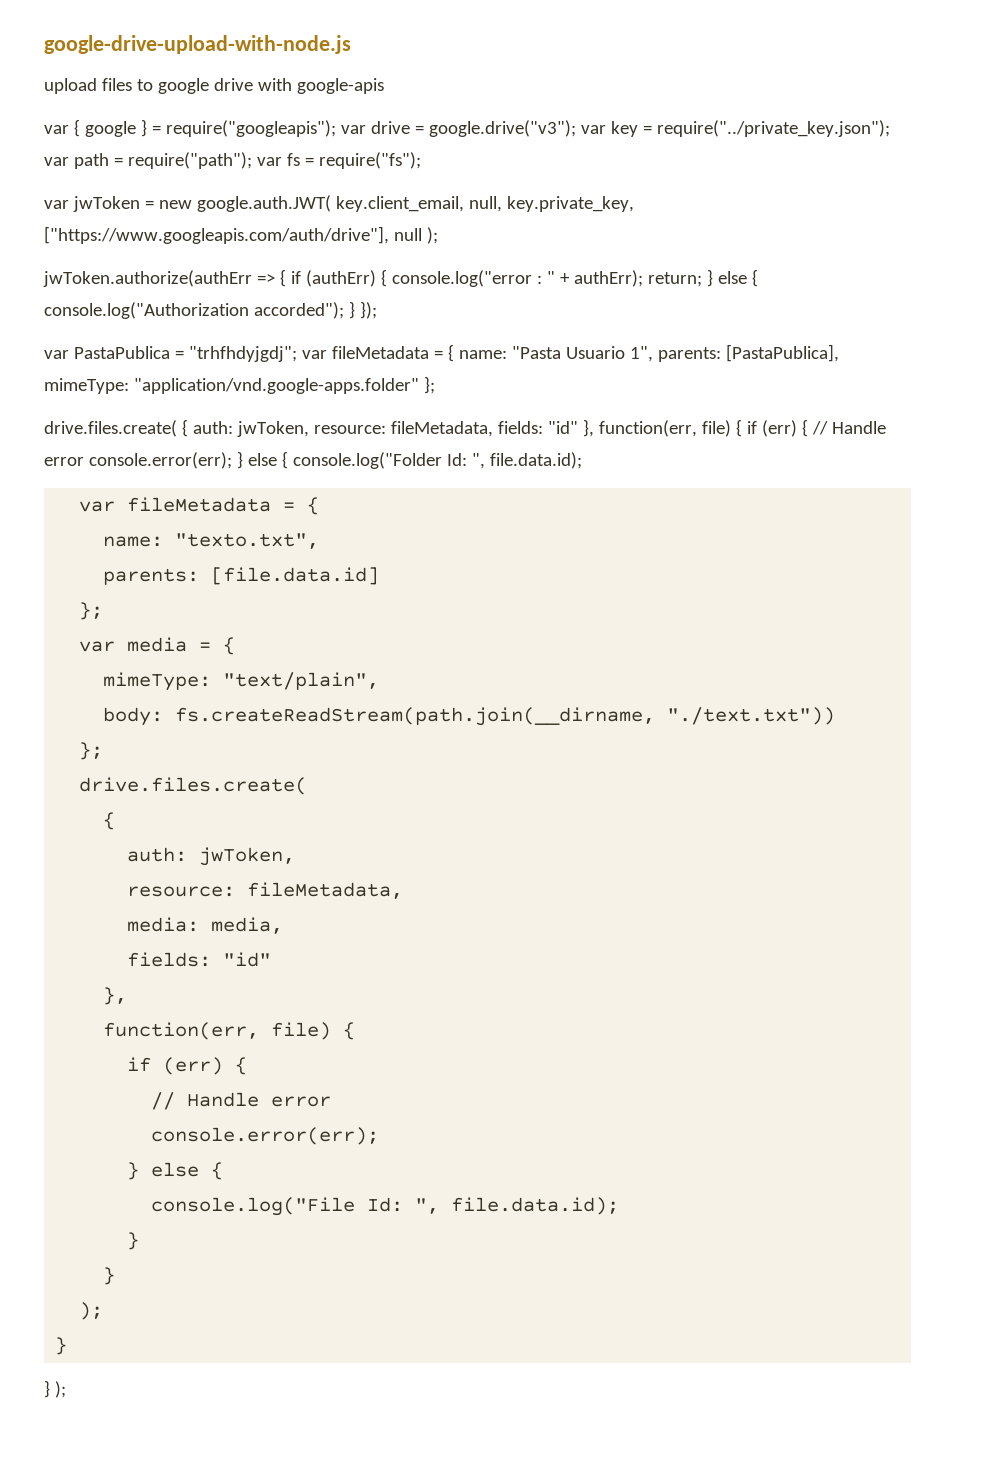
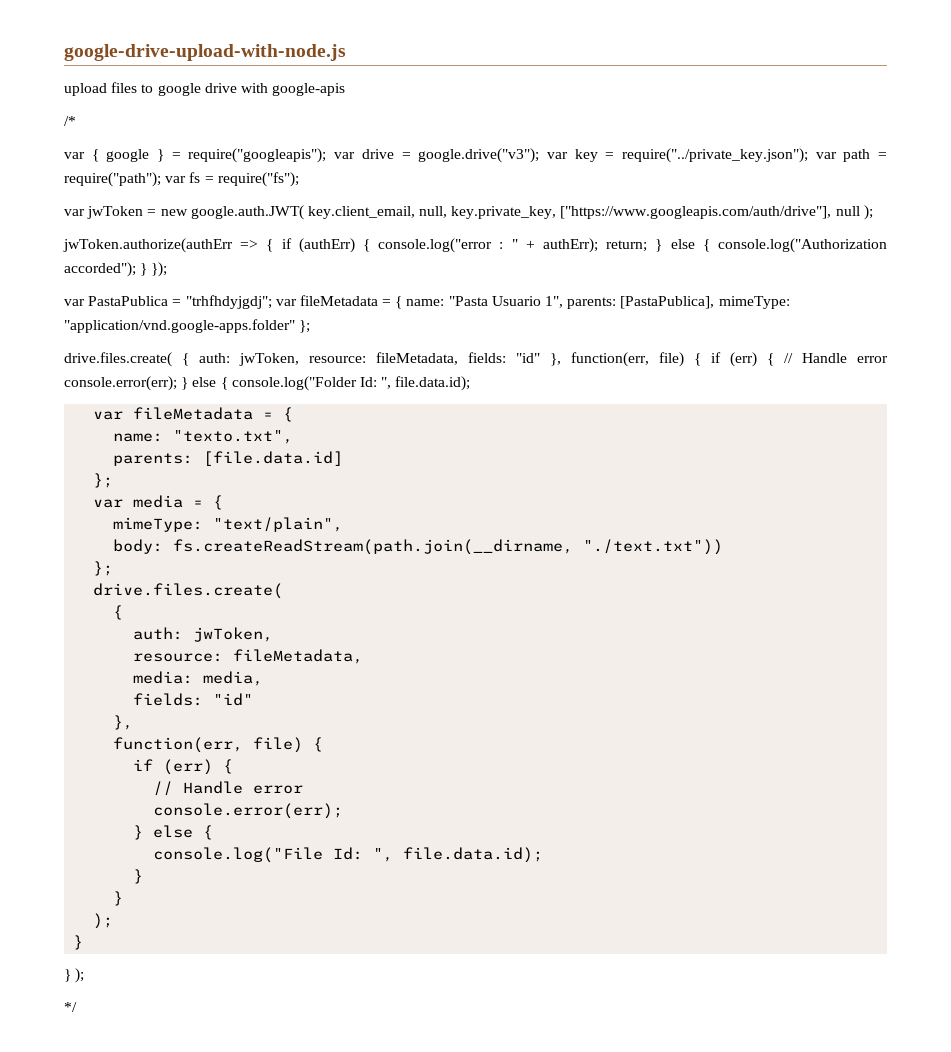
(384, 86) none -> [64,116,76,126] // /*
(66, 1389) none -> [64,1002,77,1012] // */

